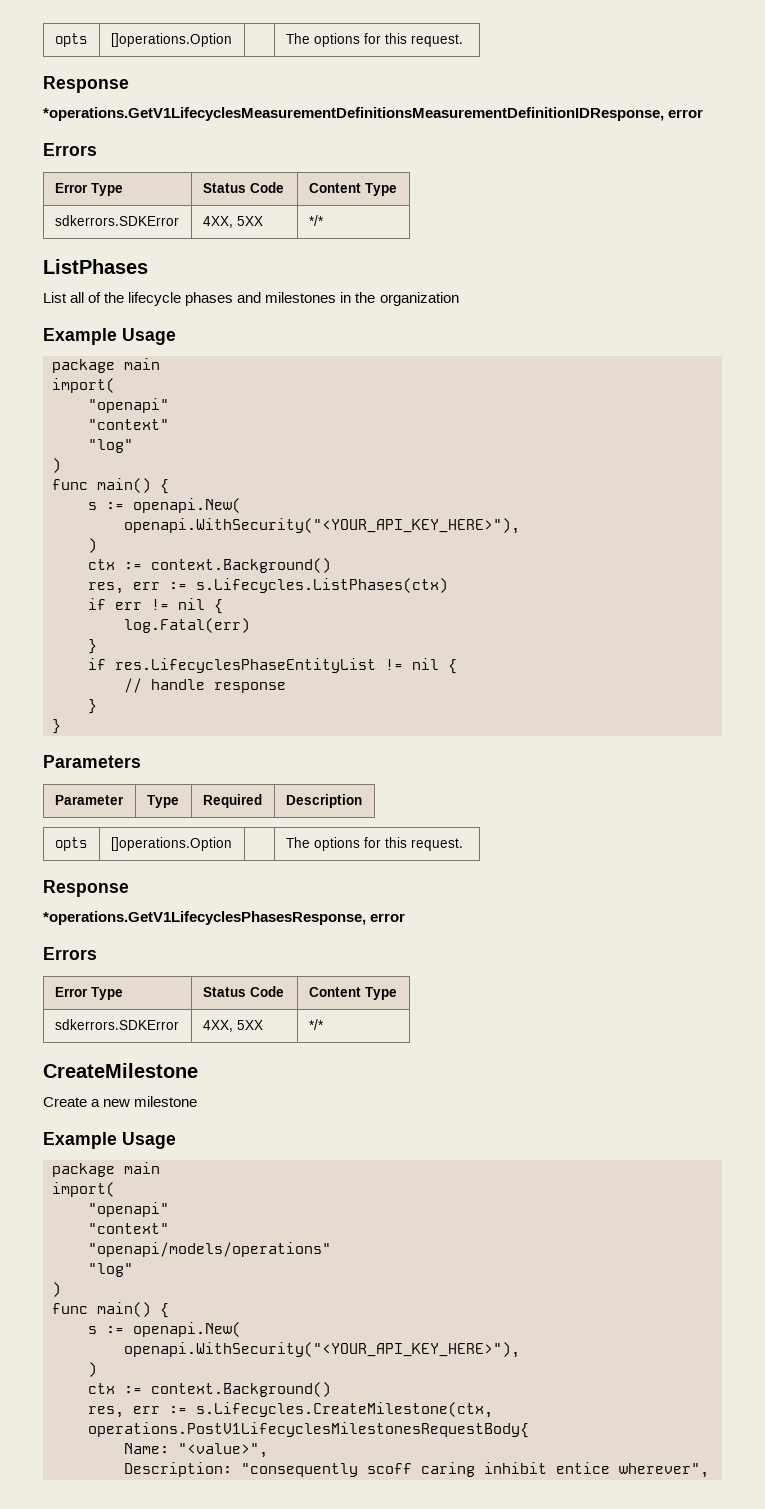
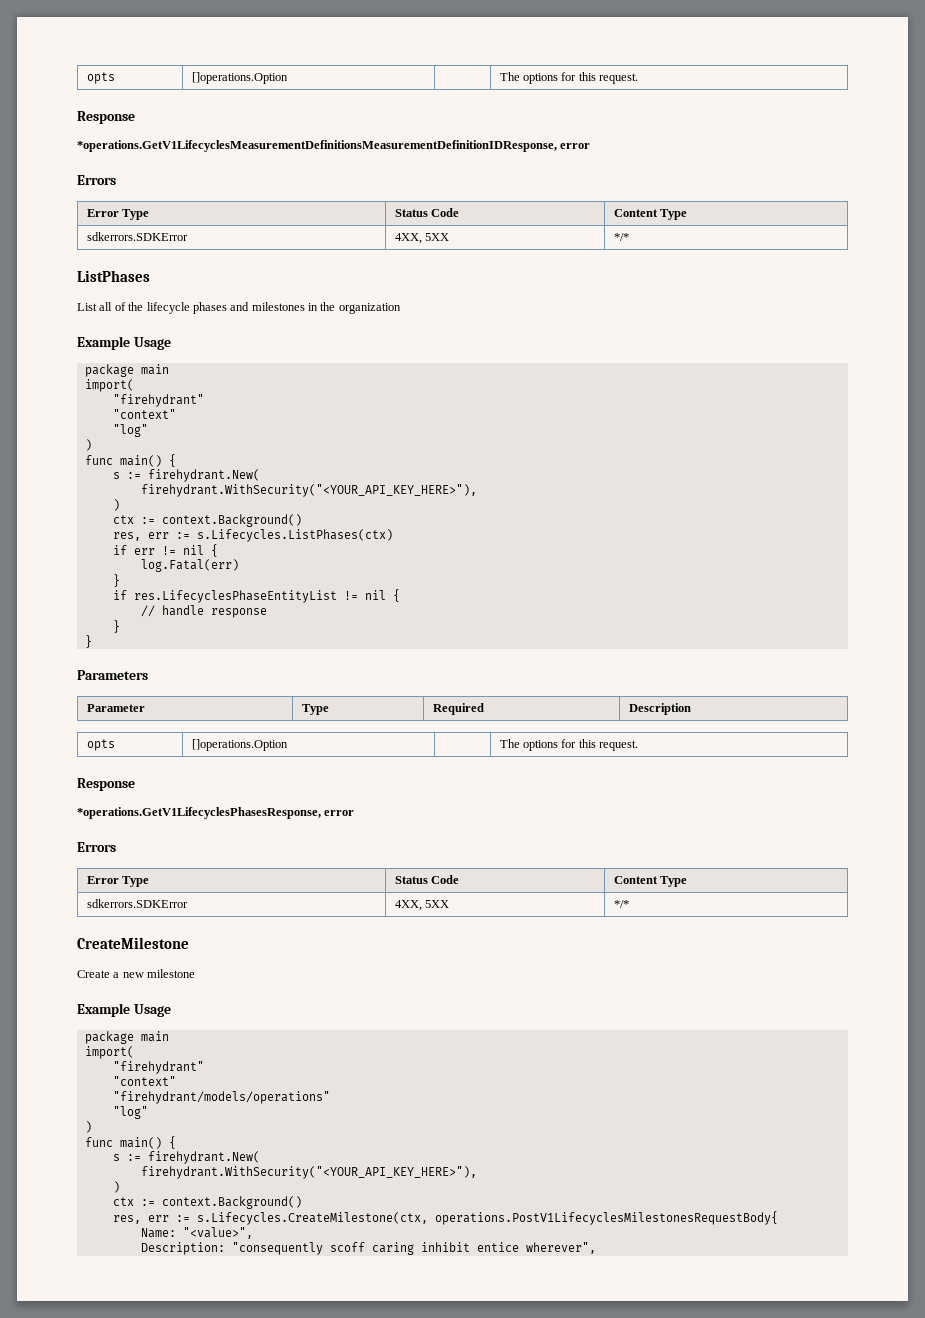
[88,398,169,413] "openapi" -> [112,394,204,407] "firehydrant"
[133,498,241,513] [124,518,520,534] openapi.New( // openapi.WithSecurity("<YOUR_API_KEY_HERE>"), -> [147,469,260,482] [140,484,477,497] firehydrant.New( // firehydrant.WithSecurity("<YOUR_API_KEY_HERE>"),
[88,1202,169,1217] [88,1223,169,1234] [88,1242,331,1257] [88,1263,133,1277] [52,1282,61,1297] [52,1302,169,1318] [88,1322,241,1337] [124,1342,520,1358] "openapi" // "context" // "openapi/models/operations" // "log" // ) // func main() { // s := openapi.New( // openapi.WithSecurity("<YOUR_API_KEY_HERE>"), -> [112,1061,204,1074] [112,1076,176,1086] [112,1091,330,1104] [112,1106,148,1119] [84,1121,92,1133] [84,1136,176,1149] [112,1151,260,1164] [140,1166,477,1179] "firehydrant" // "context" // "firehydrant/models/operations" // "log" // ) // func main() { // s := firehydrant.New( // firehydrant.WithSecurity("<YOUR_API_KEY_HERE>"),

